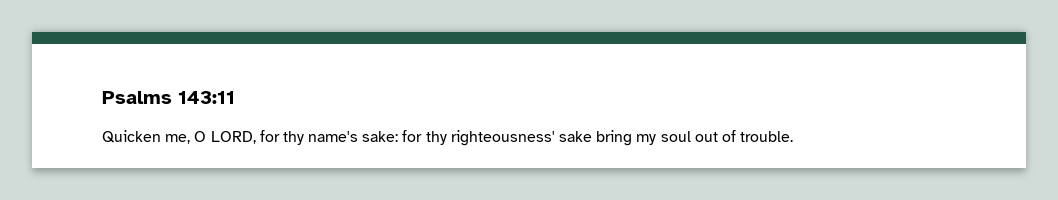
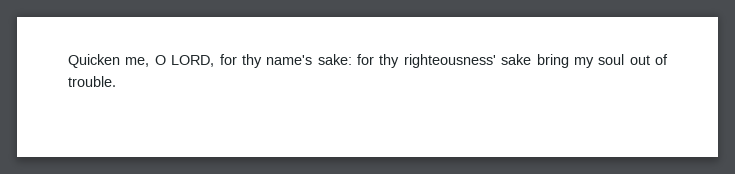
[102,91,235,104] Psalms 143:11 // -> (68, 61) none

